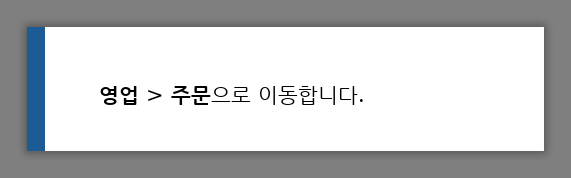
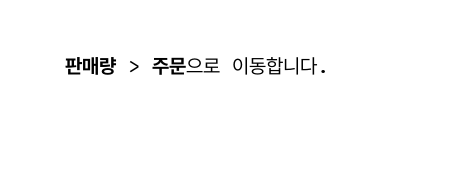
[99,86,139,105] 영업 -> [65,57,117,75] 판매량

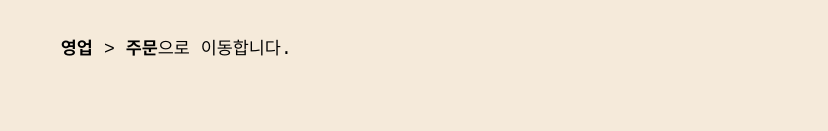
[65,57,117,75] 판매량 -> [61,39,93,56] 영업

